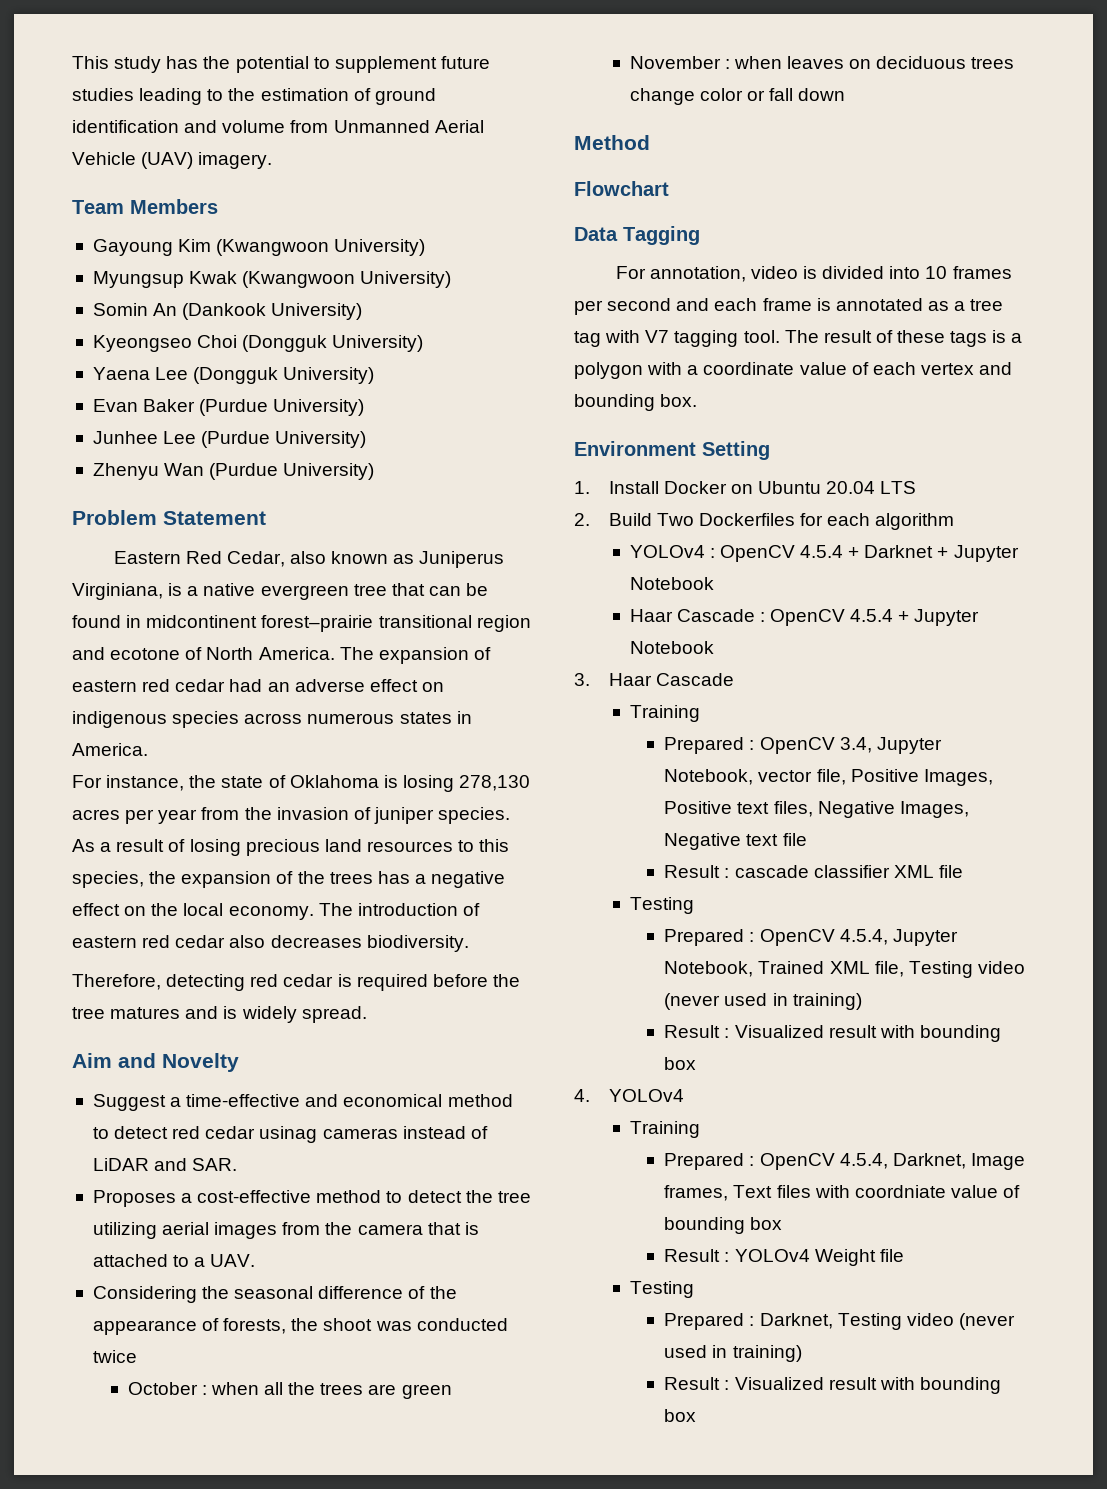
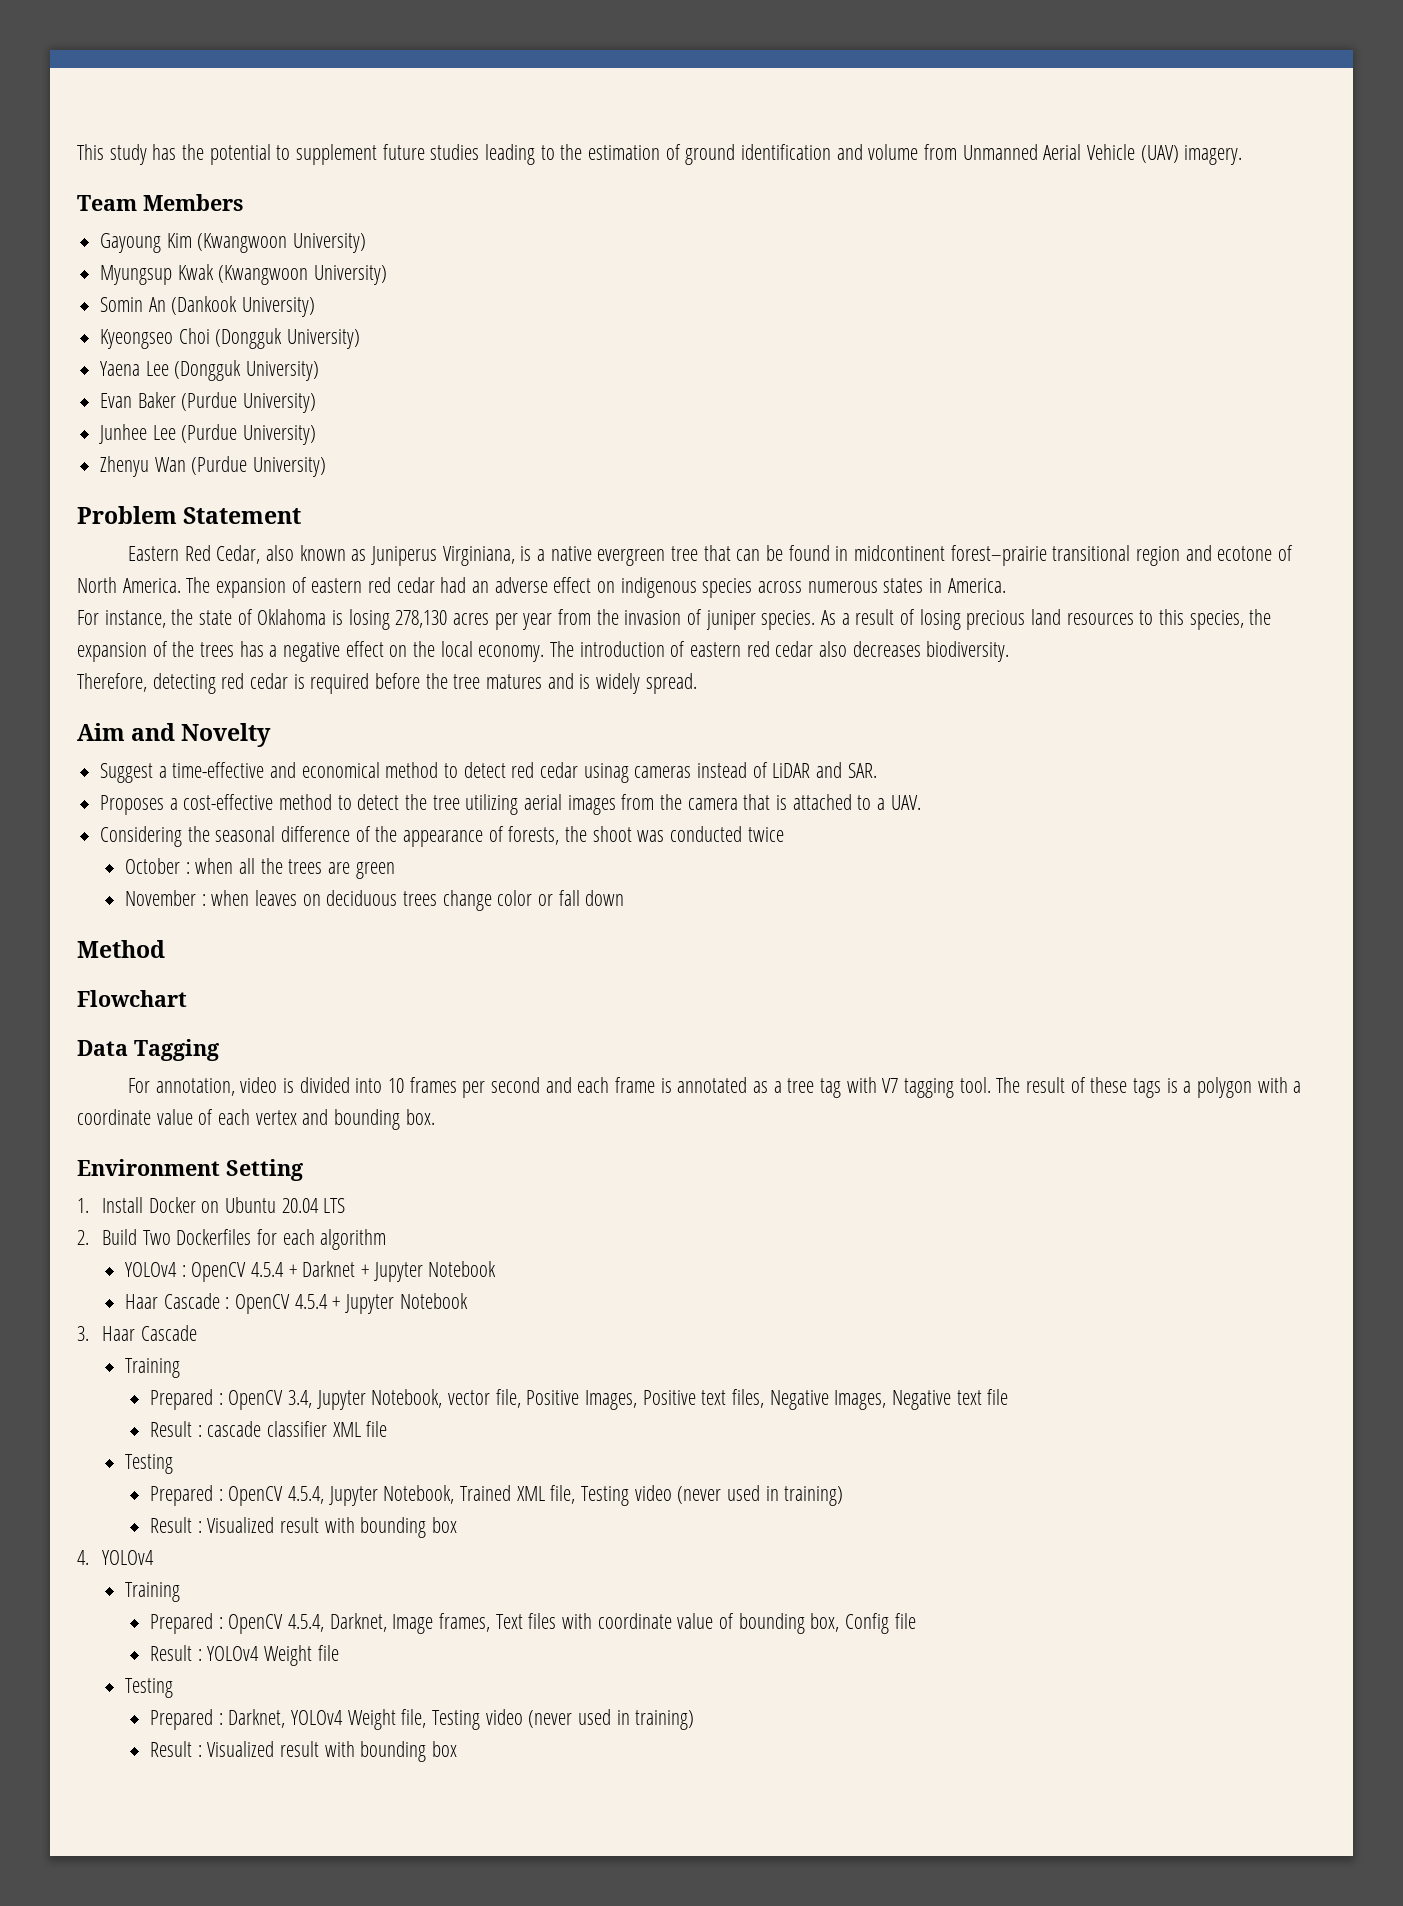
[854,1185,946,1198] coordniate -> [597,1613,672,1629] coordinate
[750,1217,783,1230] box -> [810,1613,916,1634] box, Config file
(833, 1321) none -> [291,1709,427,1730] YOLOv4 Weight file,

